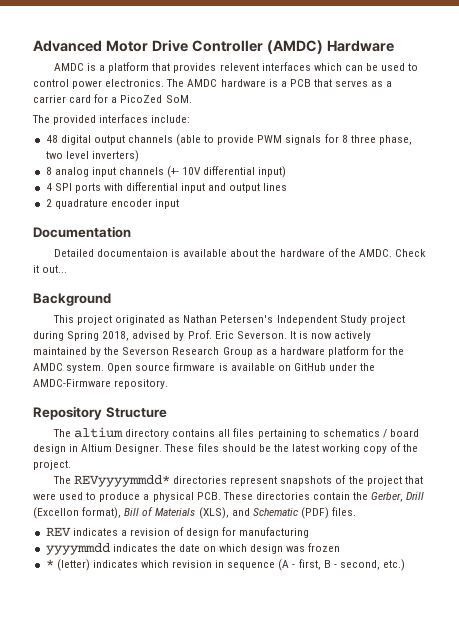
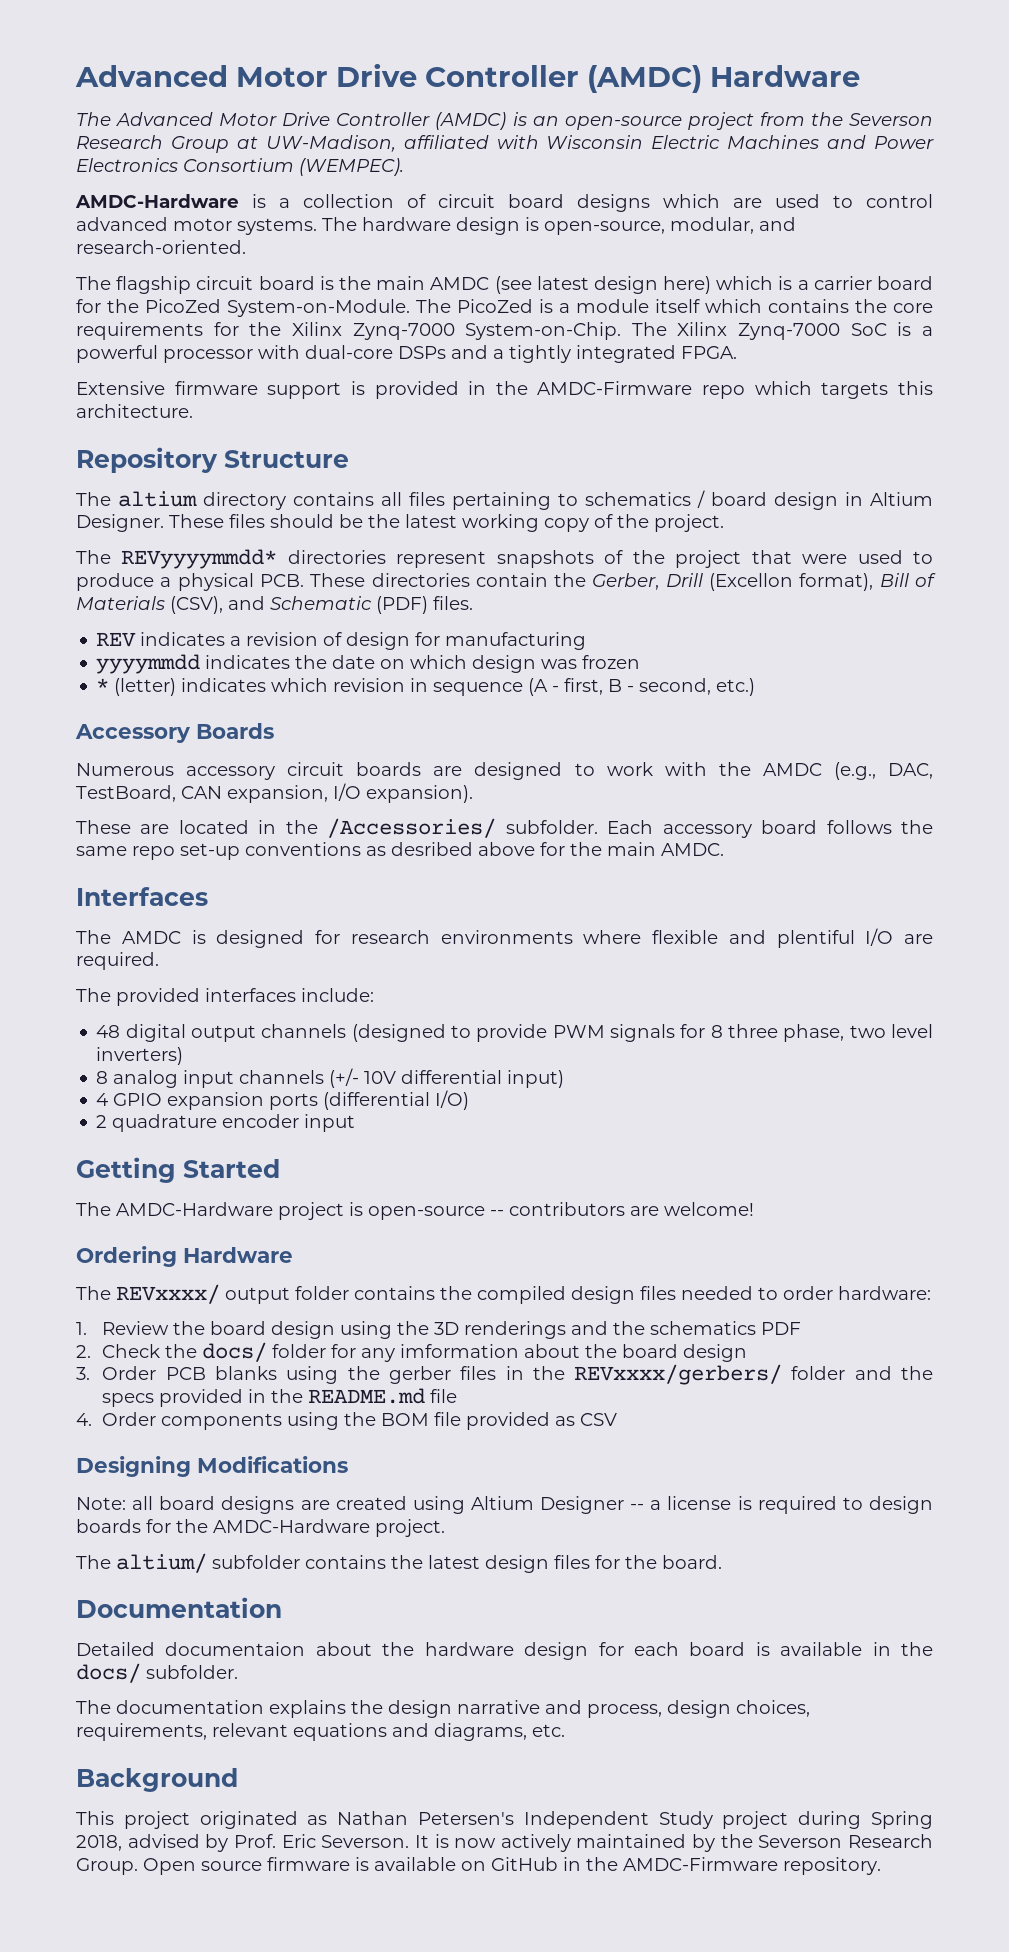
[53,62,419,73] [33,79,393,89] [33,94,192,103] [32,114,191,125] [45,134,412,146] [45,150,139,162] [45,166,287,178] [45,182,288,193] [45,199,179,209] [33,226,131,238] [53,248,427,257] [33,265,68,273] [33,293,111,306] [52,315,405,325] [33,330,372,341] [33,346,405,357] [33,362,376,373] [33,379,169,389] AMDC is a platform that provides relevent interfaces which can be used to control power electronics. The AMDC hardware is a PCB that serves as a carrier card for a PicoZed SoM. // The provided interfaces include: // 48 digital output channels (able to provide PWM signals for 8 three phase, two level inverters) // 8 analog input channels (+- 10V differential input) // 4 SPI ports with differential input and output lines // 2 quadrature encoder input // Documentation // Detailed documentaion is available about the hardware of the AMDC. Check it out... // Background // This project originated as Nathan Petersen's Independent Study project during Spring 2018, advised by Prof. Eric Severson. It is now actively maintained by the Severson Research Group as a hardware platform for the AMDC system. Open source firmware is available on GitHub under the AMDC-Firmware repository. -> [76,112,934,130] [76,135,934,153] [76,158,404,176] [75,194,933,212] [76,217,796,235] [76,240,246,254] [76,276,933,294] [76,299,933,317] [76,322,933,340] [76,345,737,363] [76,381,933,399] [76,404,193,418] The Advanced Motor Drive Controller (AMDC) is an open-source project from the Severson Research Group at UW-Madison, affiliated with Wisconsin Electric Machines and Power Electronics Consortium (WEMPEC). // AMDC-Hardware is a collection of circuit board designs which are used to control advanced motor systems. The hardware design is open-source, modular, and research-oriented. // The flagship circuit board is the main AMDC (see latest design here) which is a carrier board for the PicoZed System-on-Module. The PicoZed is a module itself which contains the core requirements for the Xilinx Zynq-7000 System-on-Chip. The Xilinx Zynq-7000 SoC is a powerful processor with dual-core DSPs and a tightly integrated FPGA. // Extensive firmware support is provided in the AMDC-Firmware repo which targets this architecture.
[198,507,229,519] (XLS), -> [170,596,223,614] (CSV),
(406, 565) none -> [75,723,274,743] [76,762,934,780] [76,783,473,803] [76,818,934,838] [76,842,724,860] [76,887,208,906] [76,928,933,948] [76,952,159,970] [76,988,374,1006] [96,1024,933,1042] [96,1047,184,1065] [96,1068,565,1088] [96,1090,470,1110] [96,1114,356,1132] [76,1157,280,1183] [76,1202,754,1220] [76,1246,293,1267] [76,1284,931,1304] [76,1321,802,1339] [76,1342,748,1362] [76,1364,933,1385] [102,1388,458,1407] [76,1412,618,1430] [76,1456,348,1477] [76,1496,933,1514] [76,1519,445,1537] [76,1553,722,1573] [76,1597,282,1618] [76,1642,933,1660] [76,1663,238,1683] [76,1700,810,1718] [76,1723,565,1741] [76,1768,238,1792] [76,1811,933,1829] [76,1834,933,1852] [76,1857,881,1875] // Accessory Boards // Numerous accessory circuit boards are designed to work with the AMDC (e.g., DAC, TestBoard, CAN expansion, I/O expansion). // These are located in the /Accessories/ subfolder. Each accessory board follows the same repo set-up conventions as desribed above for the main AMDC. // Interfaces // The AMDC is designed for research environments where flexible and plentiful I/O are required. // The provided interfaces include: // 48 digital output channels (designed to provide PWM signals for 8 three phase, two level inverters) // 8 analog input channels (+/- 10V differential input) // 4 GPIO expansion ports (differential I/O) // 2 quadrature encoder input // Getting Started // The AMDC-Hardware project is open-source -- contributors are welcome! // Ordering Hardware // The REVxxxx/ output folder contains the compiled design files needed to order hardware: // 1. Review the board design using the 3D renderings and the schematics PDF // 2. Check the docs/ folder for any imformation about the board design // 3. Order PCB blanks using the gerber files in the REVxxxx/gerbers/ folder and the specs provided in the README.md file // 4. Order components using the BOM file provided as CSV // Designing Modifications // Note: all board designs are created using Altium Designer -- a license is required to design boards for the AMDC-Hardware project. // The altium/ subfolder contains the latest design files for the board. // Documentation // Detailed documentaion about the hardware design for each board is available in the docs/ subfolder. // The documentation explains the design narrative and process, design choices, requirements, relevant equations and diagrams, etc. // Background // This project originated as Nathan Petersen's Independent Study project during Spring 2018, advised by Prof. Eric Severson. It is now actively maintained by the Severson Research Group. Open source firmware is available on GitHub in the AMDC-Firmware repository.

